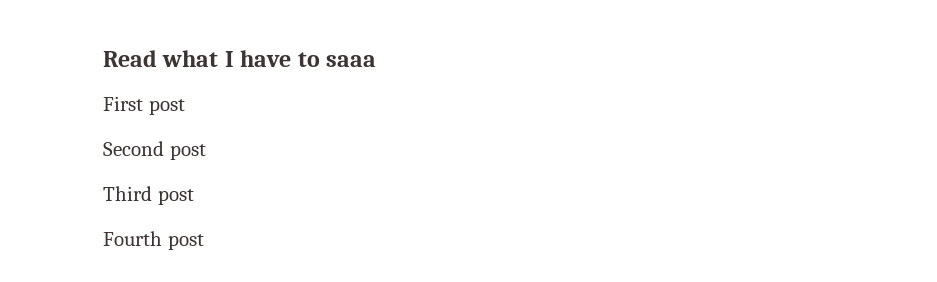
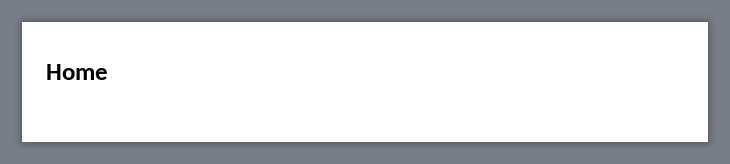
[103,50,377,67] [103,96,185,115] [103,141,206,160] [103,186,194,205] [103,231,204,250] Read what I have to saaa // First post // Second post // Third post // Fourth post -> [46,64,108,80] Home

